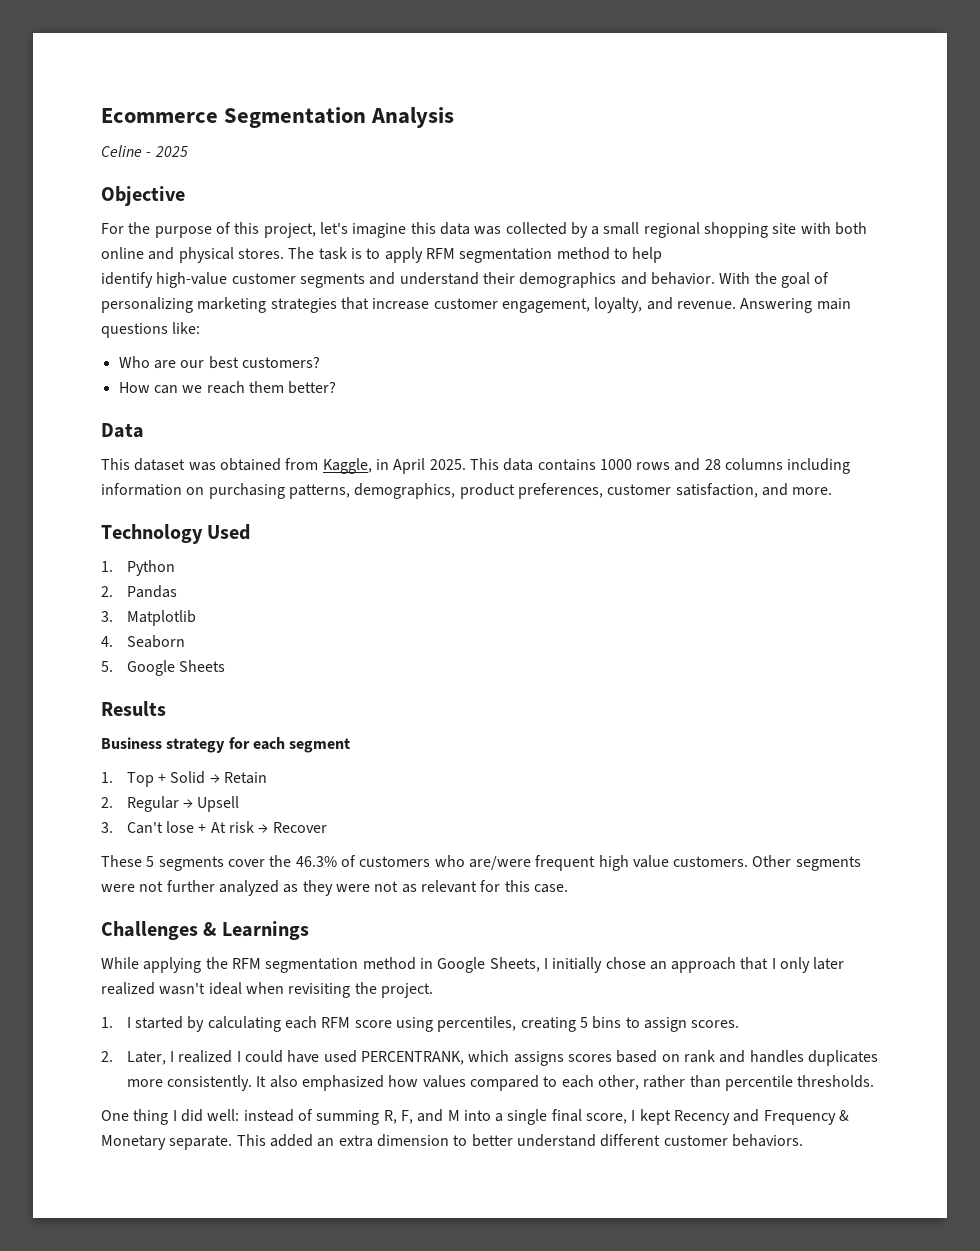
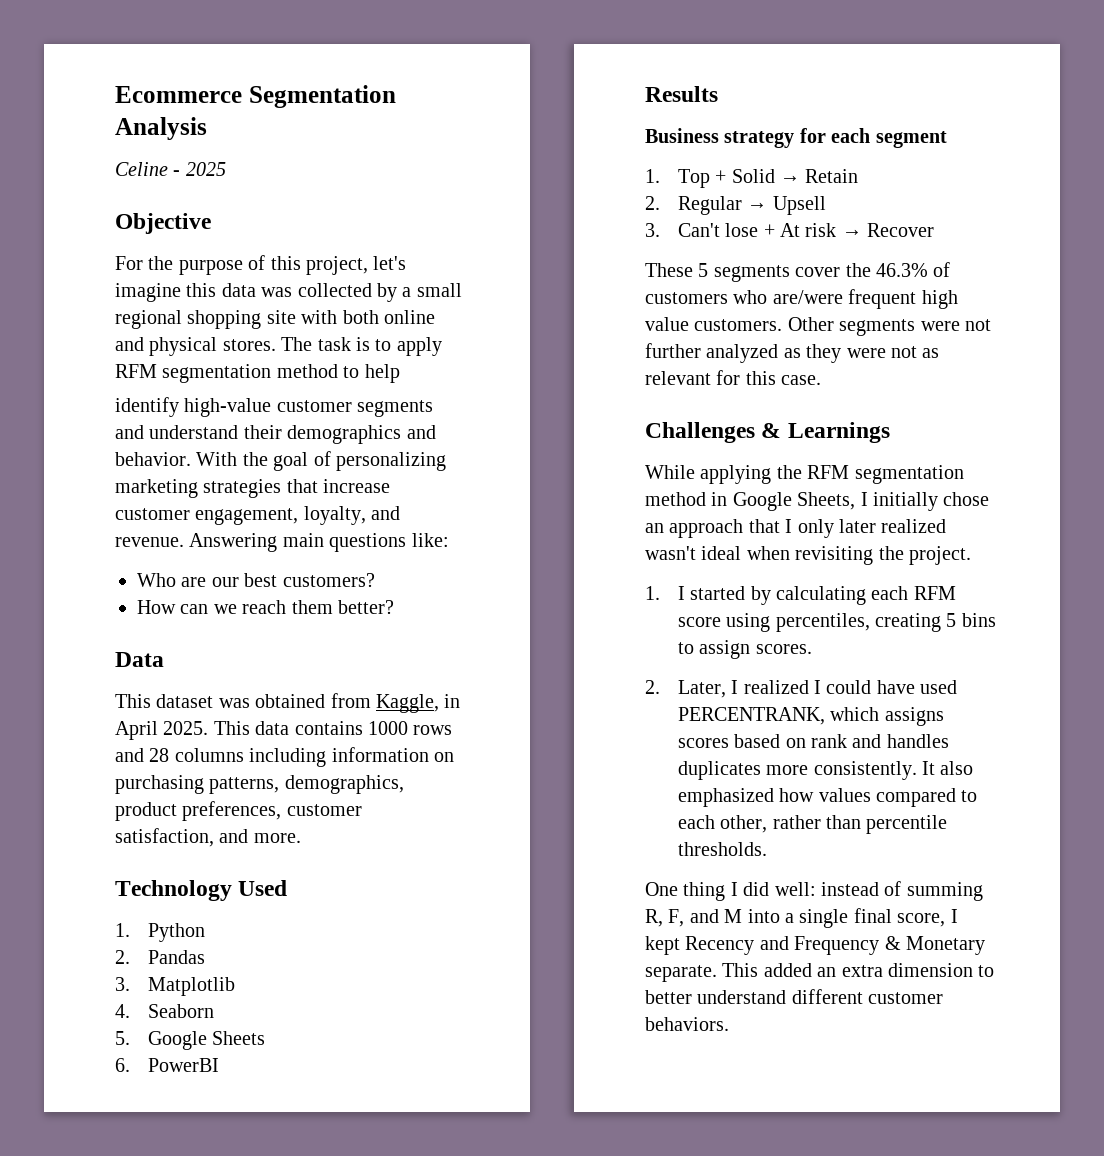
(226, 666) none -> [115,1058,219,1072] // 6. PowerBI

